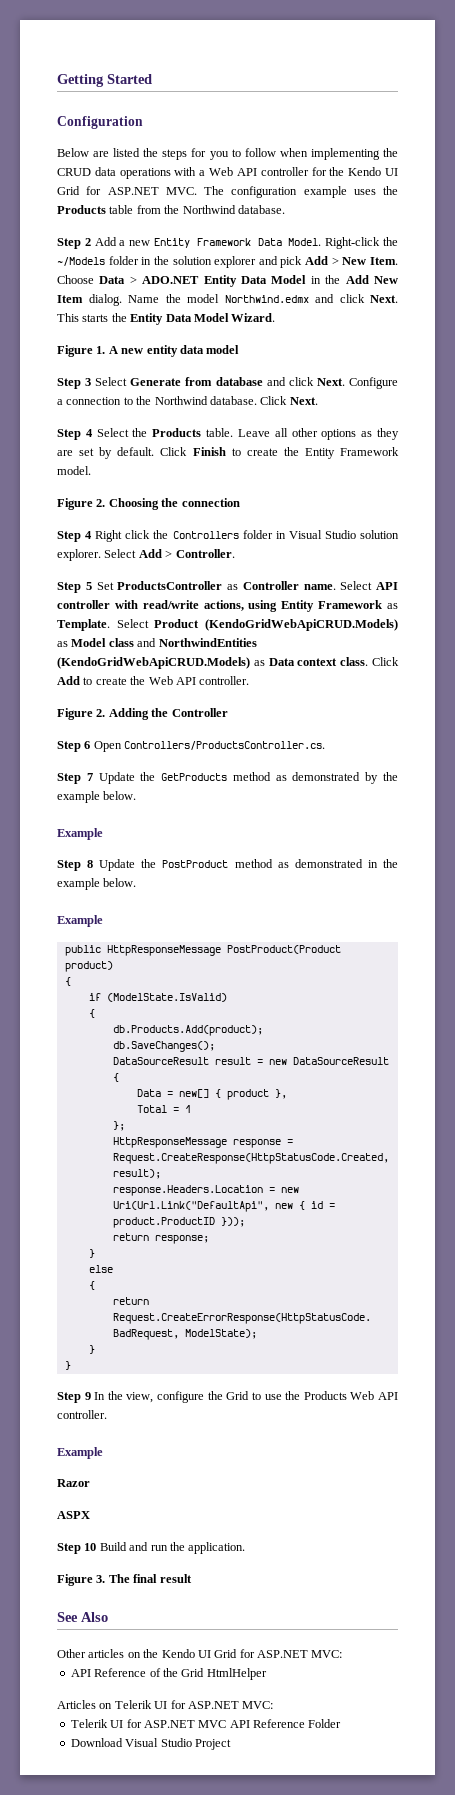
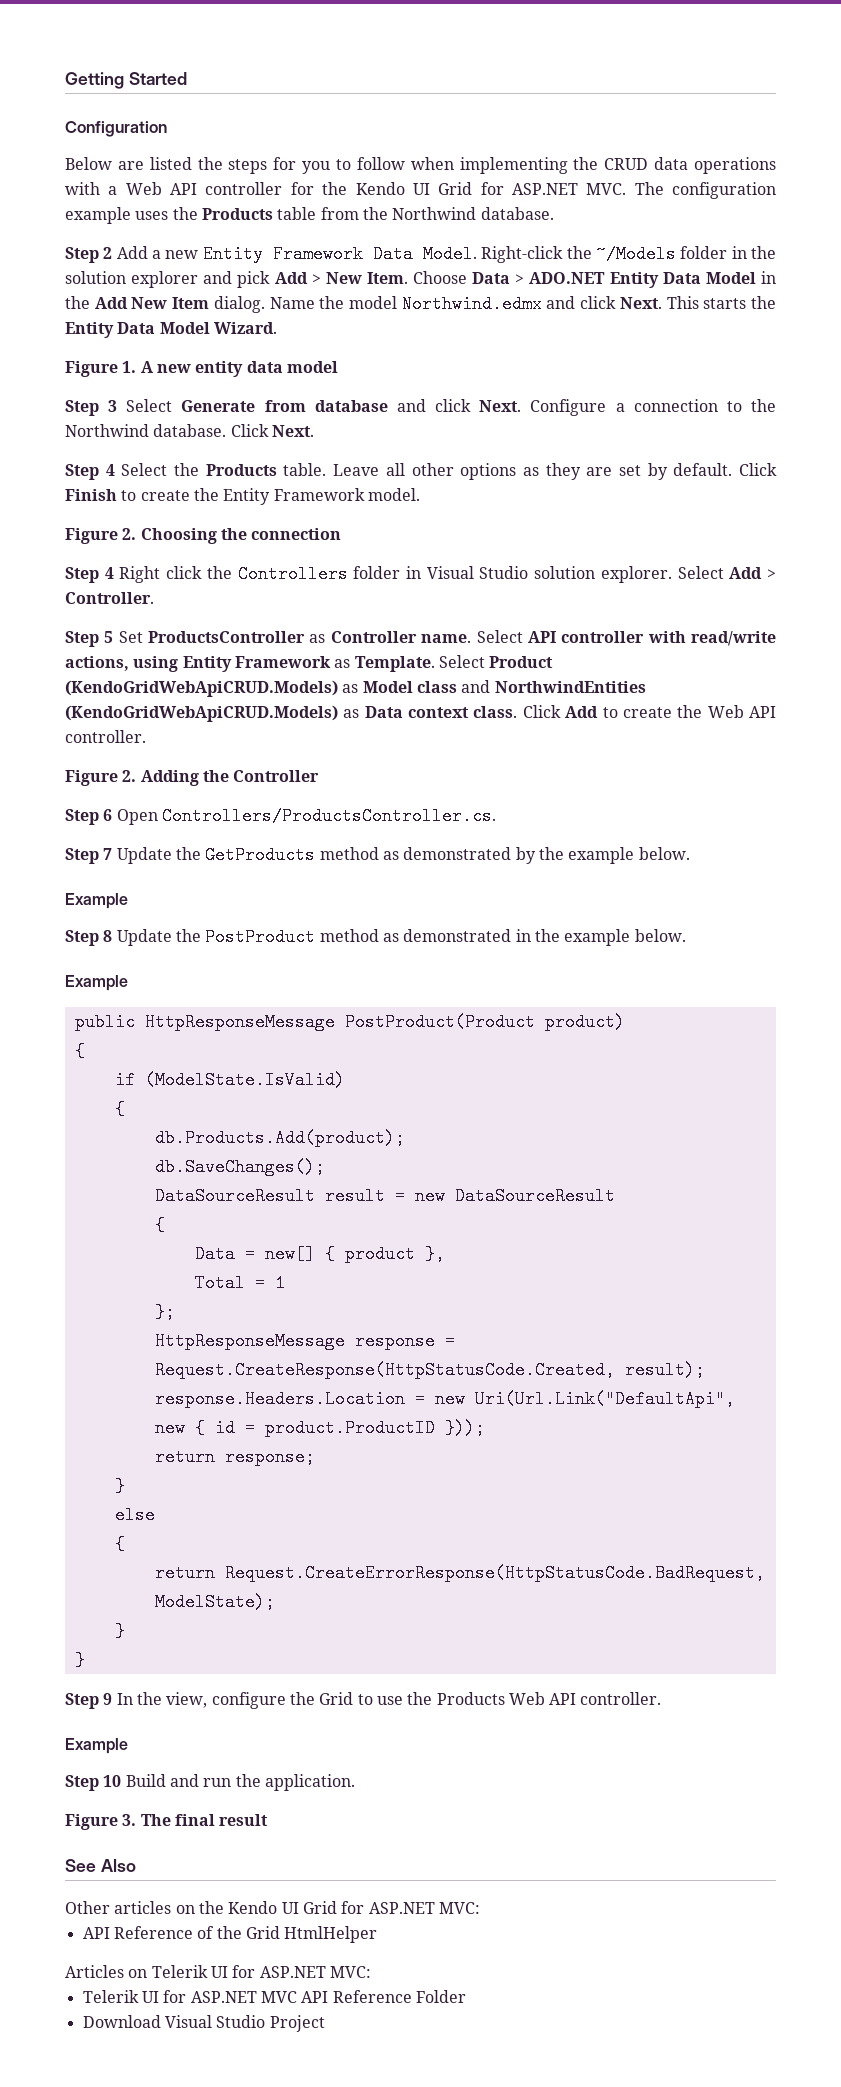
[57,1479,90,1487] [57,1511,90,1519] // Razor // ASPX -> (128, 1746) none

